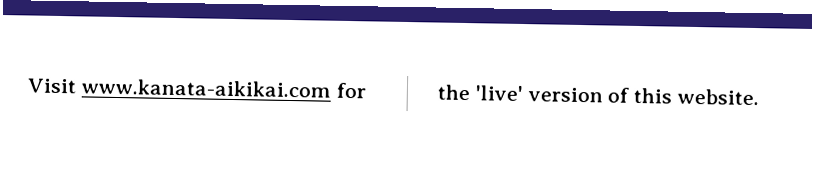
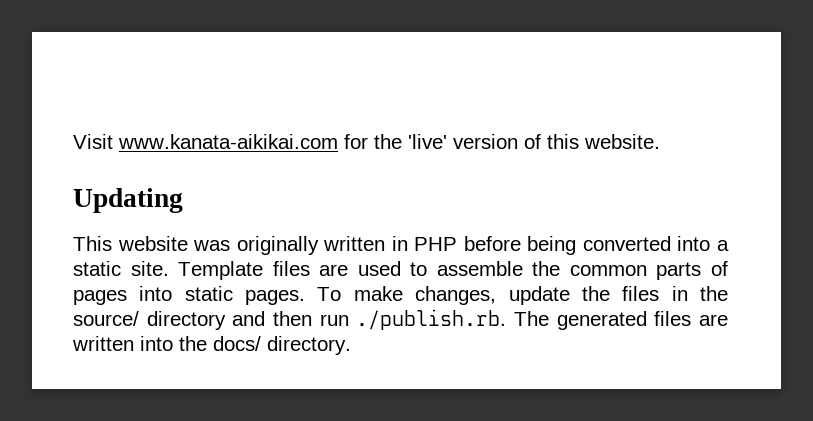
(760, 97) none -> [73,188,183,213] [73,236,729,255] [73,261,728,280] [73,286,729,305] [73,309,728,330] [72,336,351,355] // Updating // This website was originally written in PHP before being converted into a static site. Template files are used to assemble the common parts of pages into static pages. To make changes, update the files in the source/ directory and then run ./publish.rb. The generated files are written into the docs/ directory.

